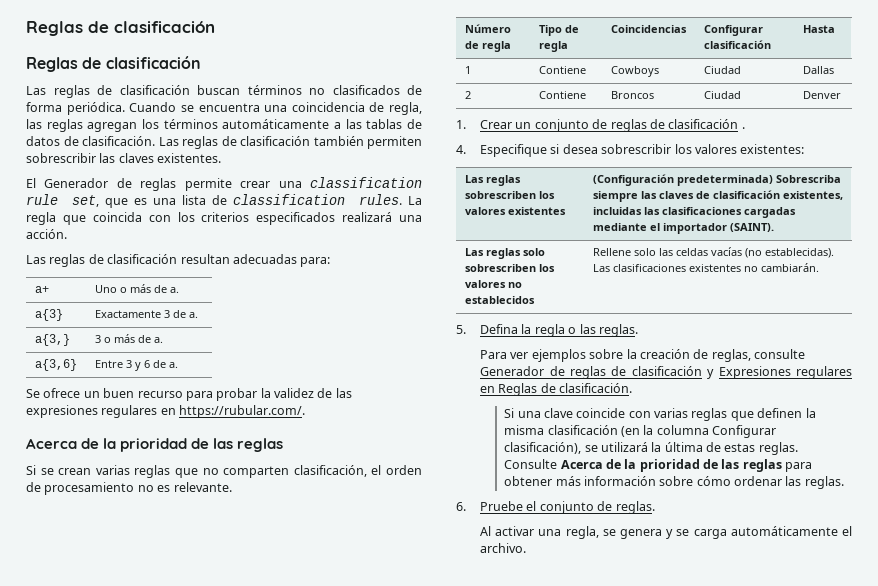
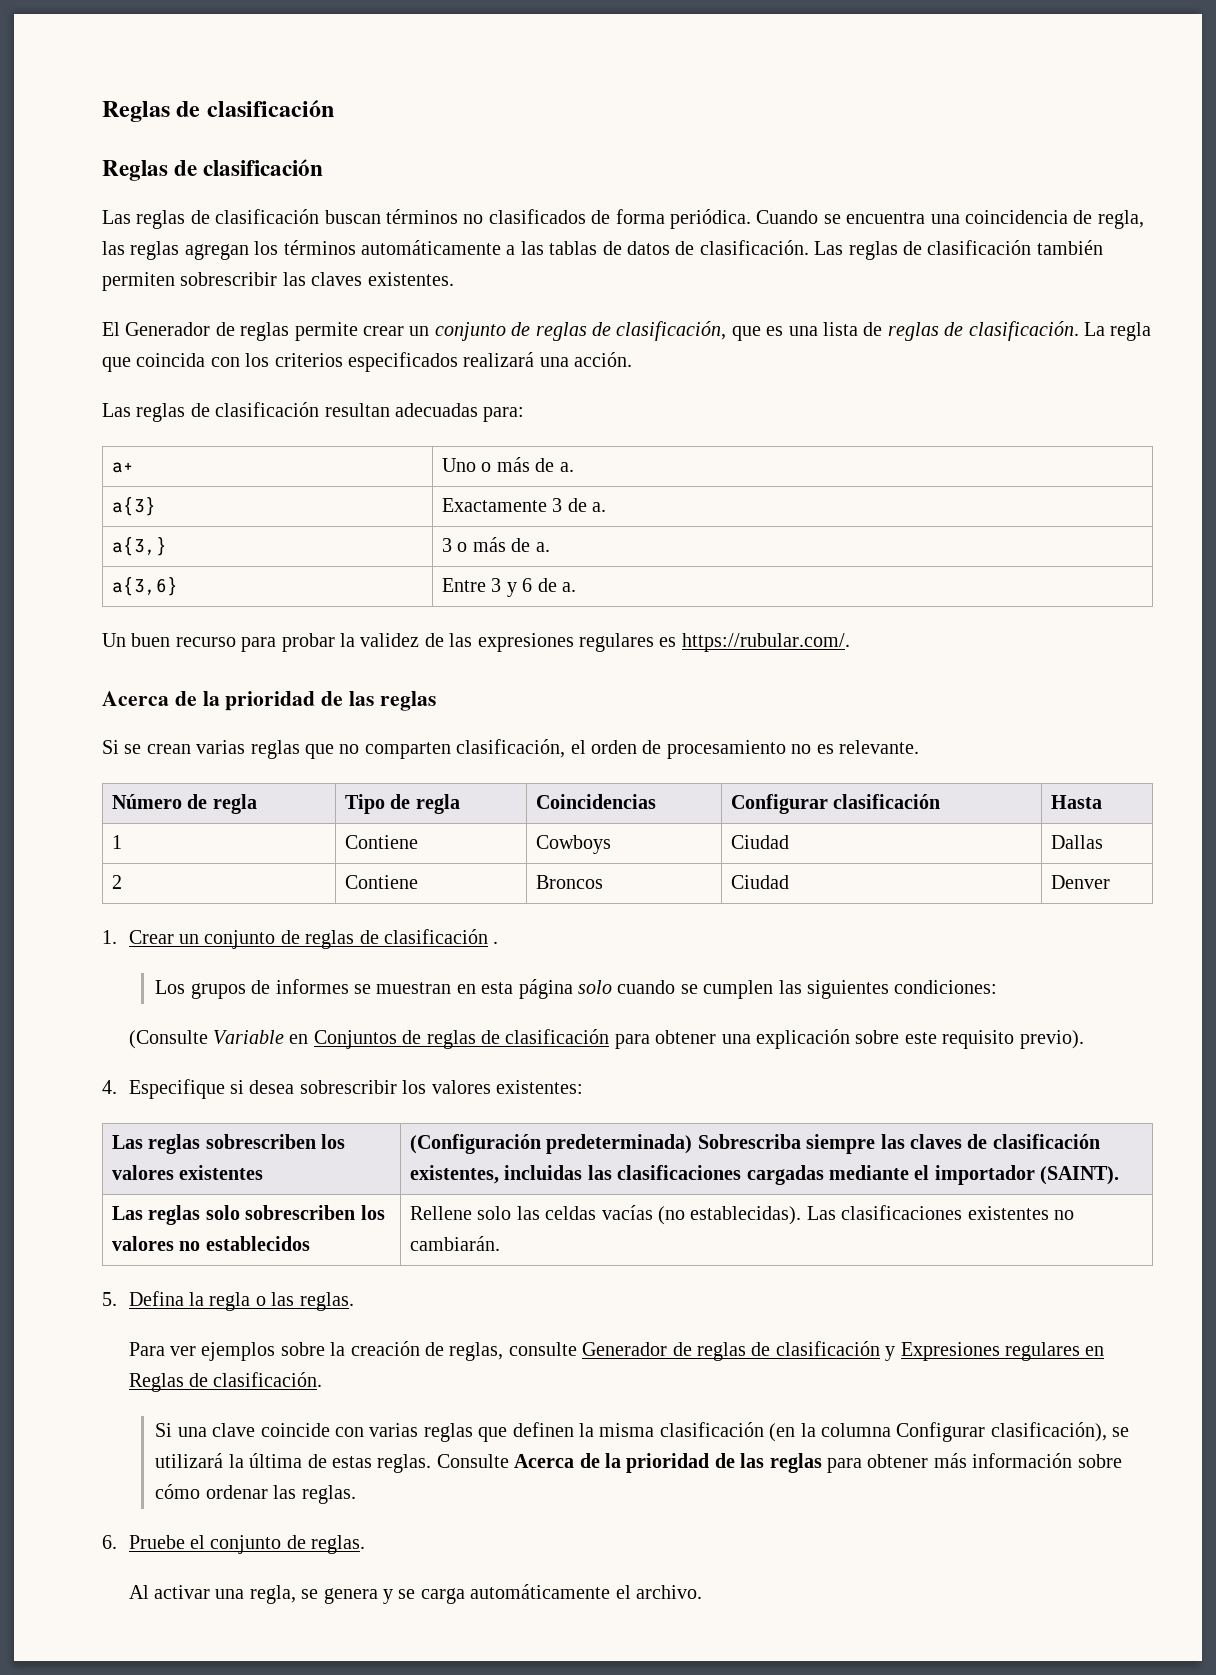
[278,177,422,188] [26,194,100,207] una classification rule set, -> [409,321,727,341] un conjunto de reglas de clasificación,
[232,194,403,205] classification rules. -> [887,321,1079,341] reglas de clasificación.
[26,388,100,398] Se ofrece un -> [102,633,126,647] Un
[160,408,176,415] en -> [659,637,677,647] es
(745, 128) none -> [155,979,998,999] [128,1029,1084,1049] // Los grupos de informes se muestran en esta página solo cuando se cumplen las siguientes condiciones: // (Consulte Variable en Conjuntos de reglas de clasificación para obtener una explicación sobre este requisito previo).

